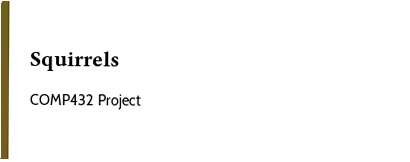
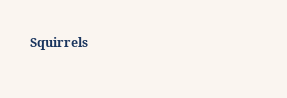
[29,93,141,110] // COMP432 Project -> (88, 43) none

